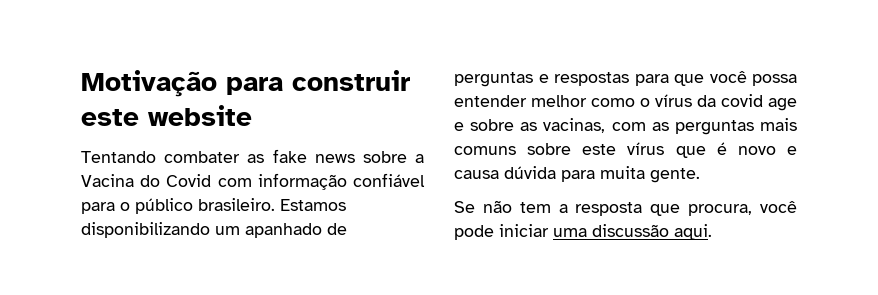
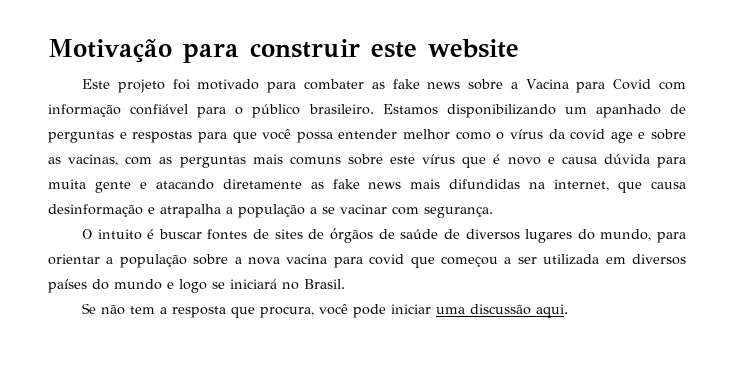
[81,151,156,163] Tentando -> [81,79,297,93] Este projeto foi motivado para
[140,175,161,187] do -> [576,82,606,93] para
[650,168,700,183] gente. -> [94,179,686,193] [48,204,493,218] [81,228,686,243] [48,254,686,268] [48,279,345,293] gente e atacando diretamente as fake news mais difundidas na internet, que causa desinformação e atrapalha a população a se vacinar com segurança. // O intuito é buscar fontes de sites de órgãos de saúde de diversos lugares do mundo, para orientar a população sobre a nova vacina para covid que começou a ser utilizada em diversos países do mundo e logo se iniciará no Brasil.

